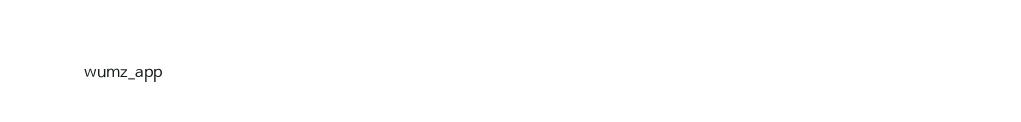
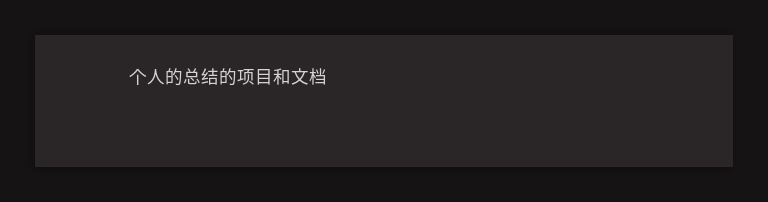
[84,68,162,82] wumz_app -> [129,68,327,86] 个人的总结的项目和文档

